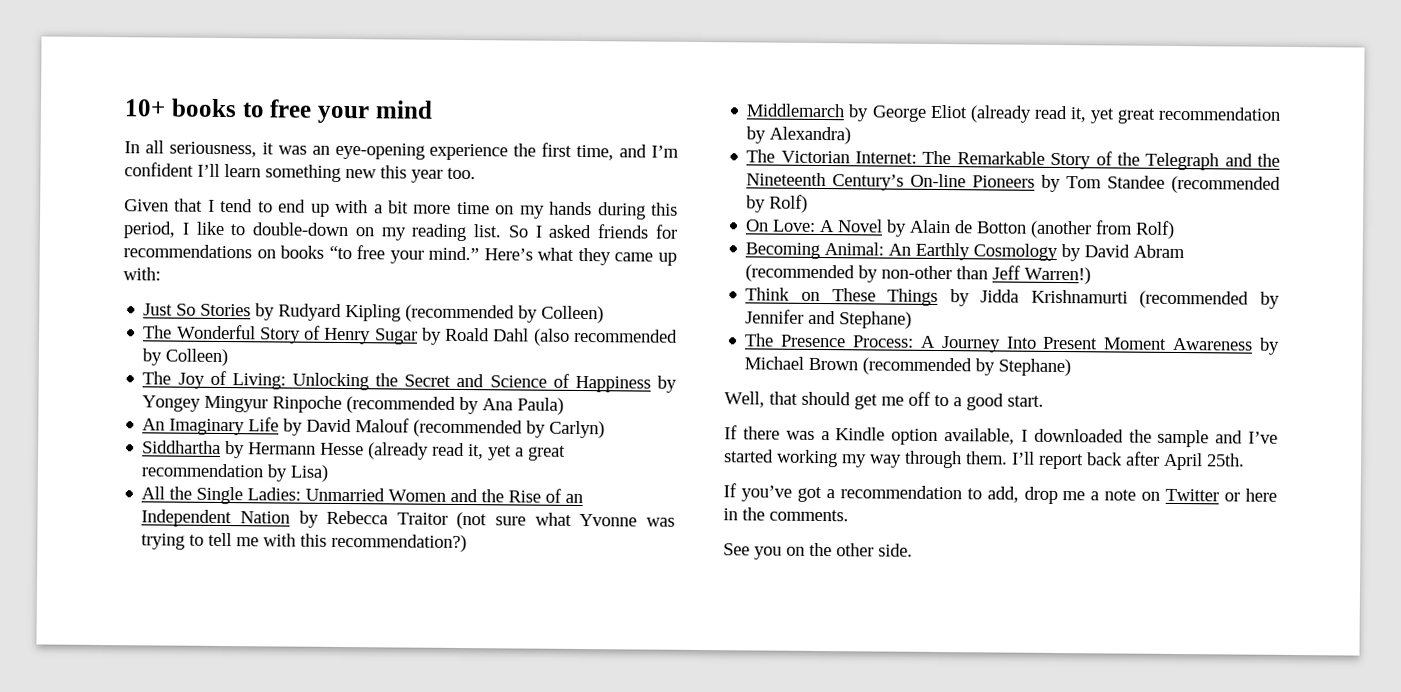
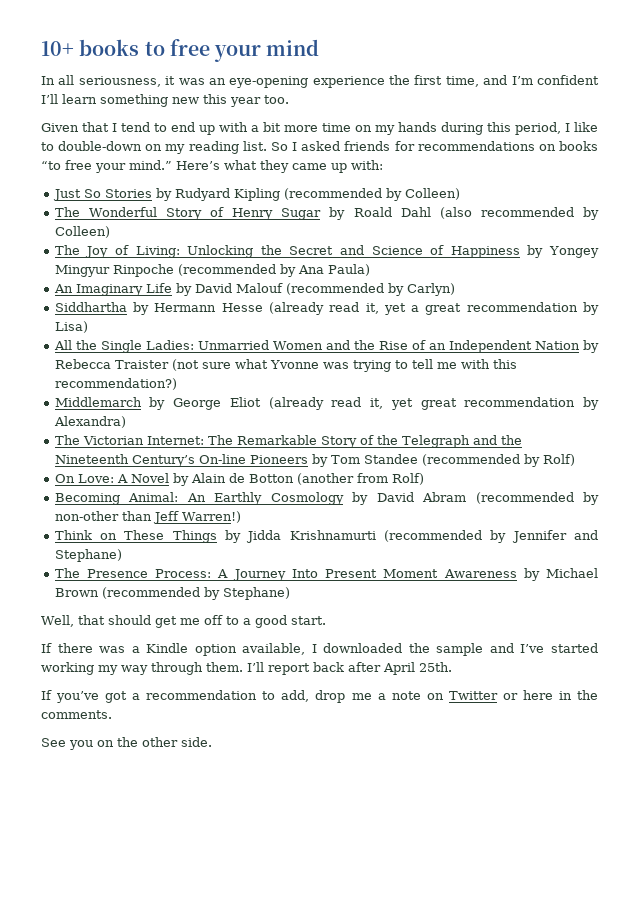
[396,512,448,525] Traitor -> [114,360,169,369] Traister

